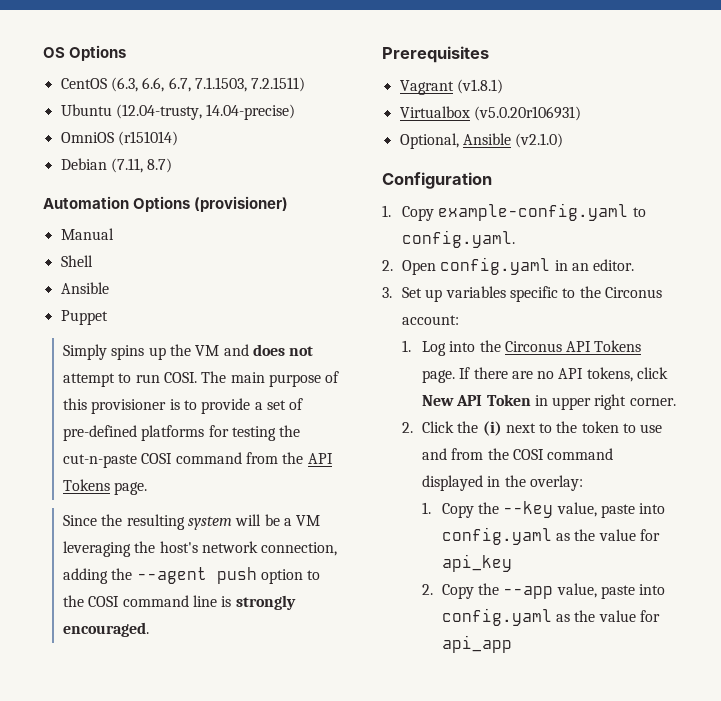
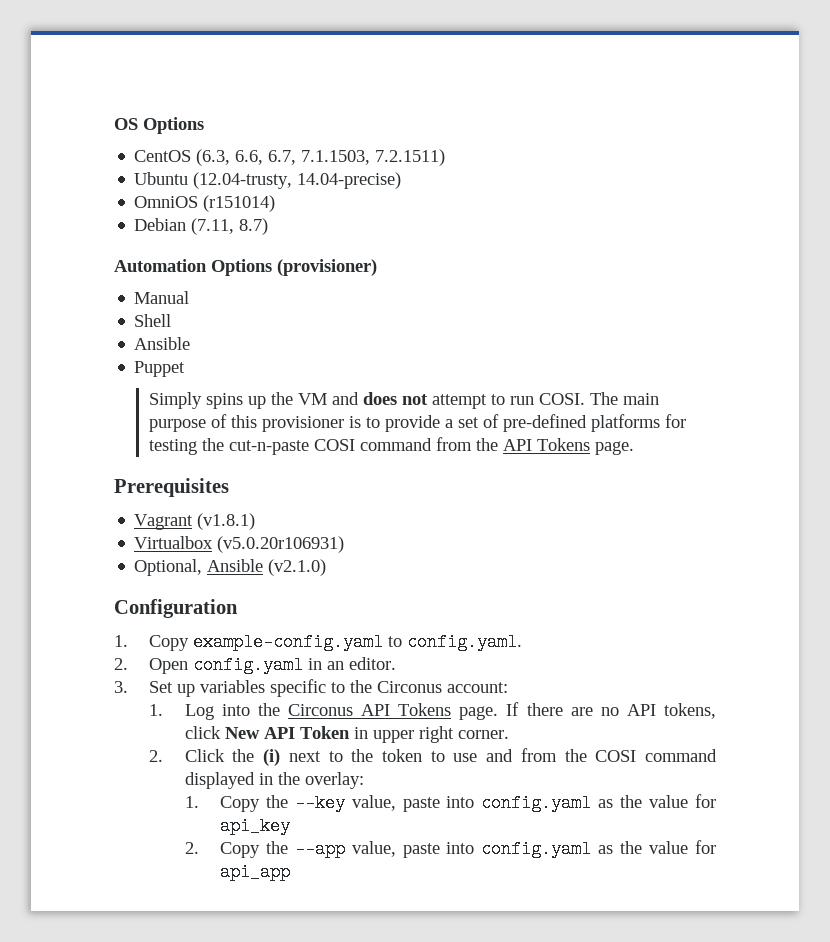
[62,514,321,530] [62,541,338,557] [62,567,321,584] [62,595,296,610] [62,622,149,637] // Since the resulting system will be a VM leveraging the host's network connection, adding the --agent push option to the COSI command line is strongly encouraged. -> (635, 448) none

